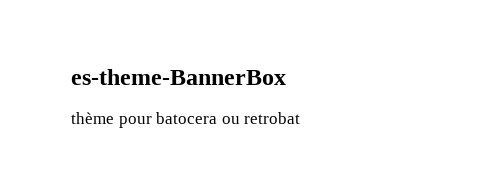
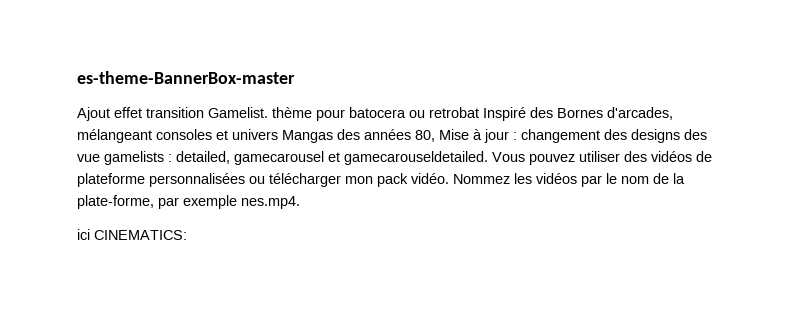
[71,69,286,85] es-theme-BannerBox // -> [77,71,295,84] [77,107,268,121] es-theme-BannerBox-master // Ajout effet transition Gamelist.
(301, 118) none -> [483,107,673,121] [77,129,707,143] [77,151,712,165] [77,173,685,187] [77,195,300,209] [77,229,187,240] Inspiré des Bornes d'arcades, mélangeant consoles et univers Mangas des années 80, Mise à jour : changement des designs des vue gamelists : detailed, gamecarousel et gamecarouseldetailed. Vous pouvez utiliser des vidéos de plateforme personnalisées ou télécharger mon pack vidéo. Nommez les vidéos par le nom de la plate-forme, par exemple nes.mp4. // ici CINEMATICS:

